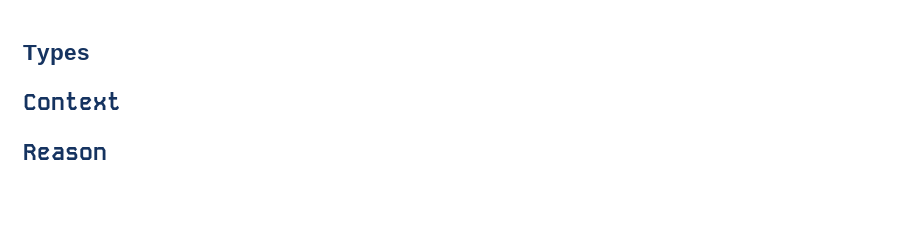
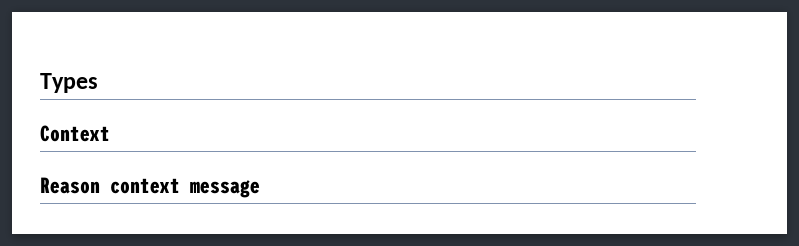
(107, 152) none -> [110,178,260,198] context message

